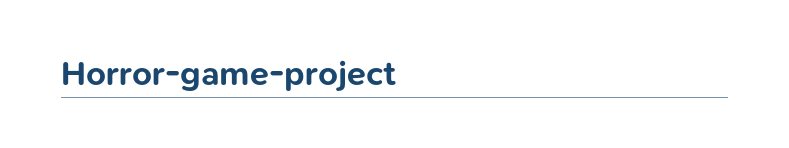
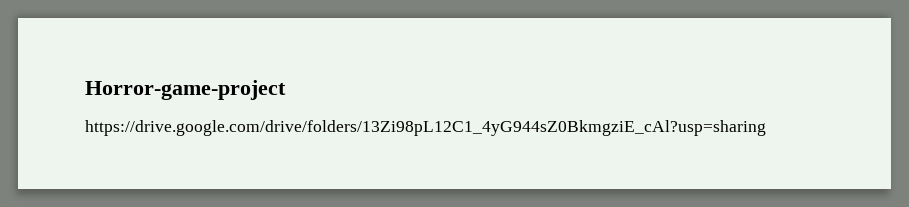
(396, 76) none -> [85,120,766,136] // https://drive.google.com/drive/folders/13Zi98pL12C1_4yG944sZ0BkmgziE_cAl?usp=sharing

